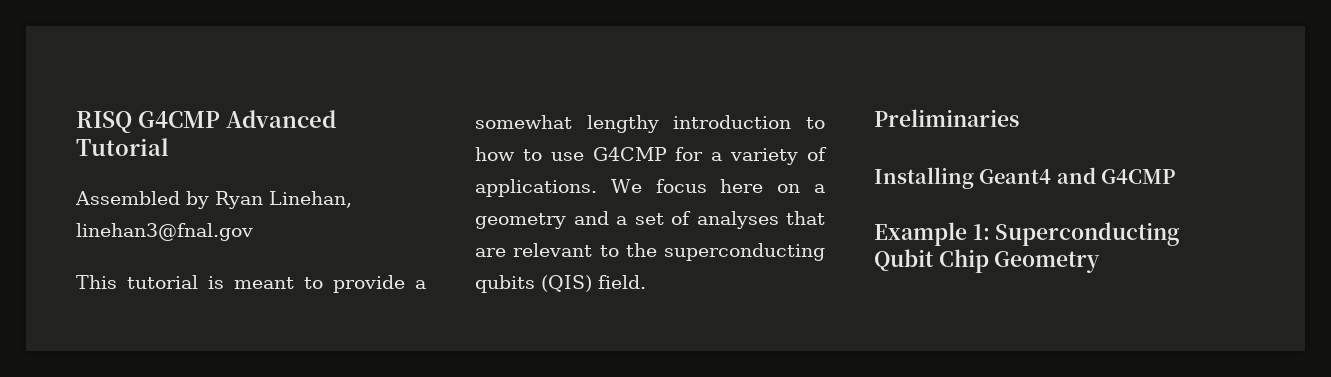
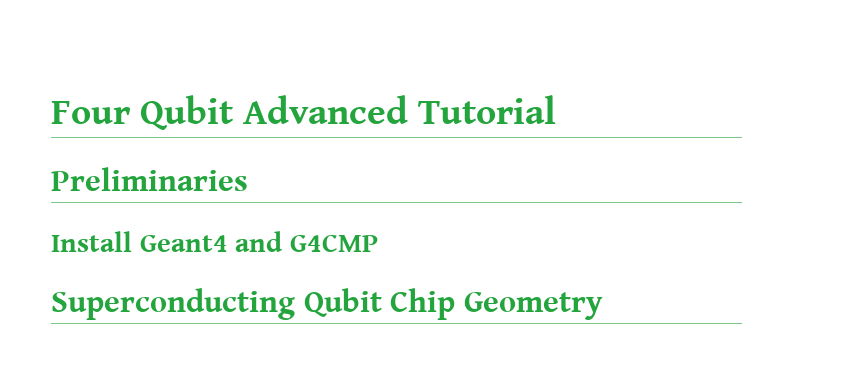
[76,111,220,133] RISQ G4CMP -> [51,95,235,130] Four Qubit
[75,191,352,209] [76,223,253,241] [76,275,426,293] [475,115,825,133] [475,147,827,165] [475,179,825,197] [475,211,825,229] [475,243,825,261] [475,275,646,293] // Assembled by Ryan Linehan, linehan3@fnal.gov // This tutorial is meant to provide a somewhat lengthy introduction to how to use G4CMP for a variety of applications. We focus here on a geometry and a set of analyses that are relevant to the superconducting qubits (QIS) field. -> (557, 109) none
[874,167,974,189] Installing -> [51,231,132,252] Install
[874,222,990,246] Example 1: -> (378, 243) none

